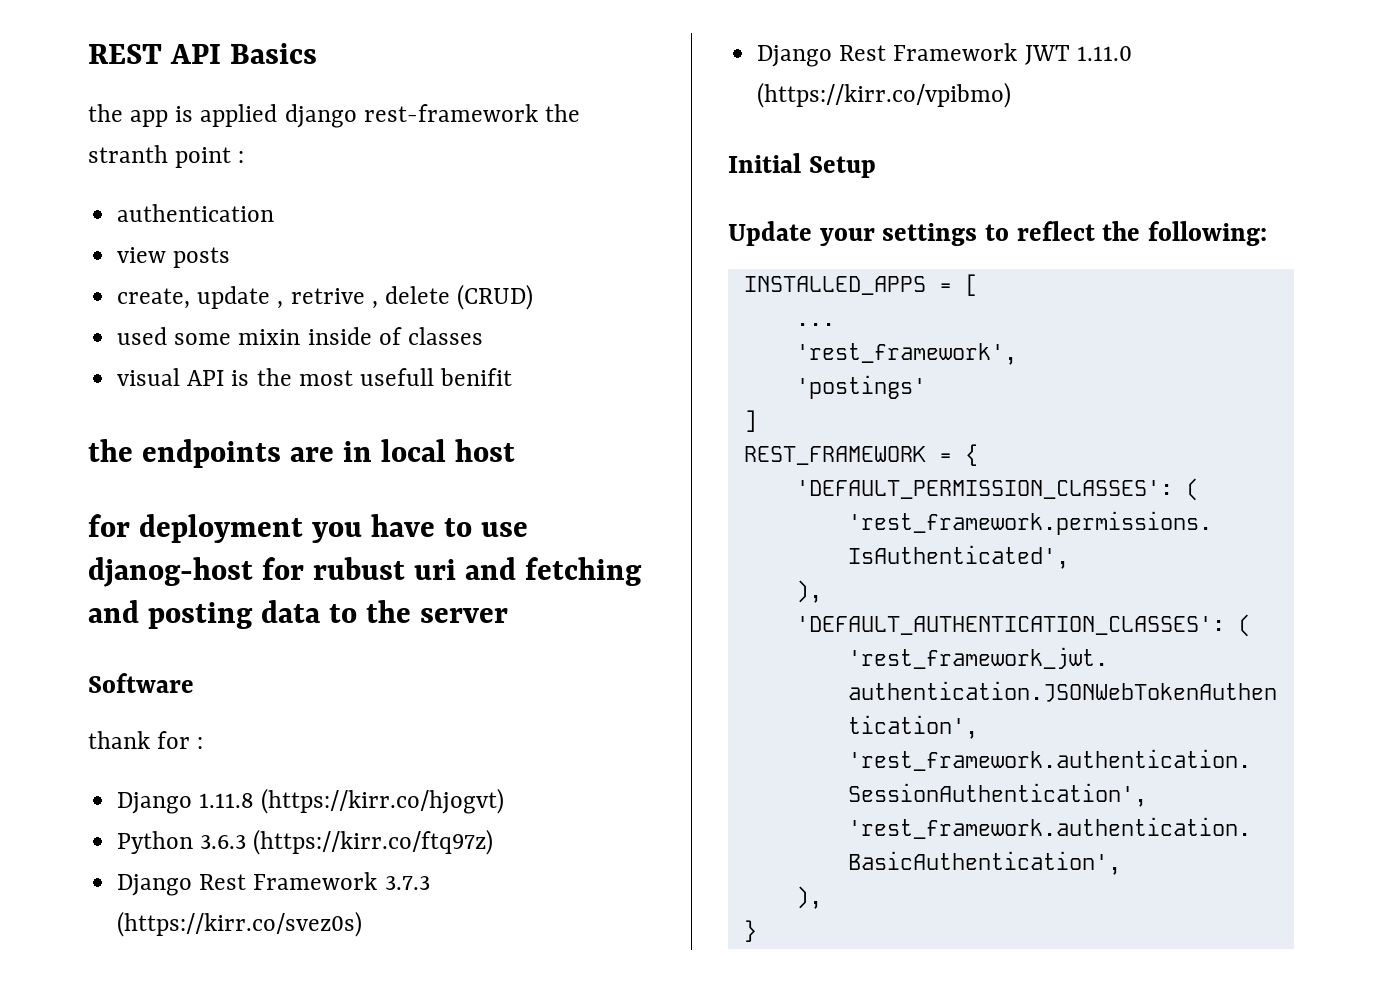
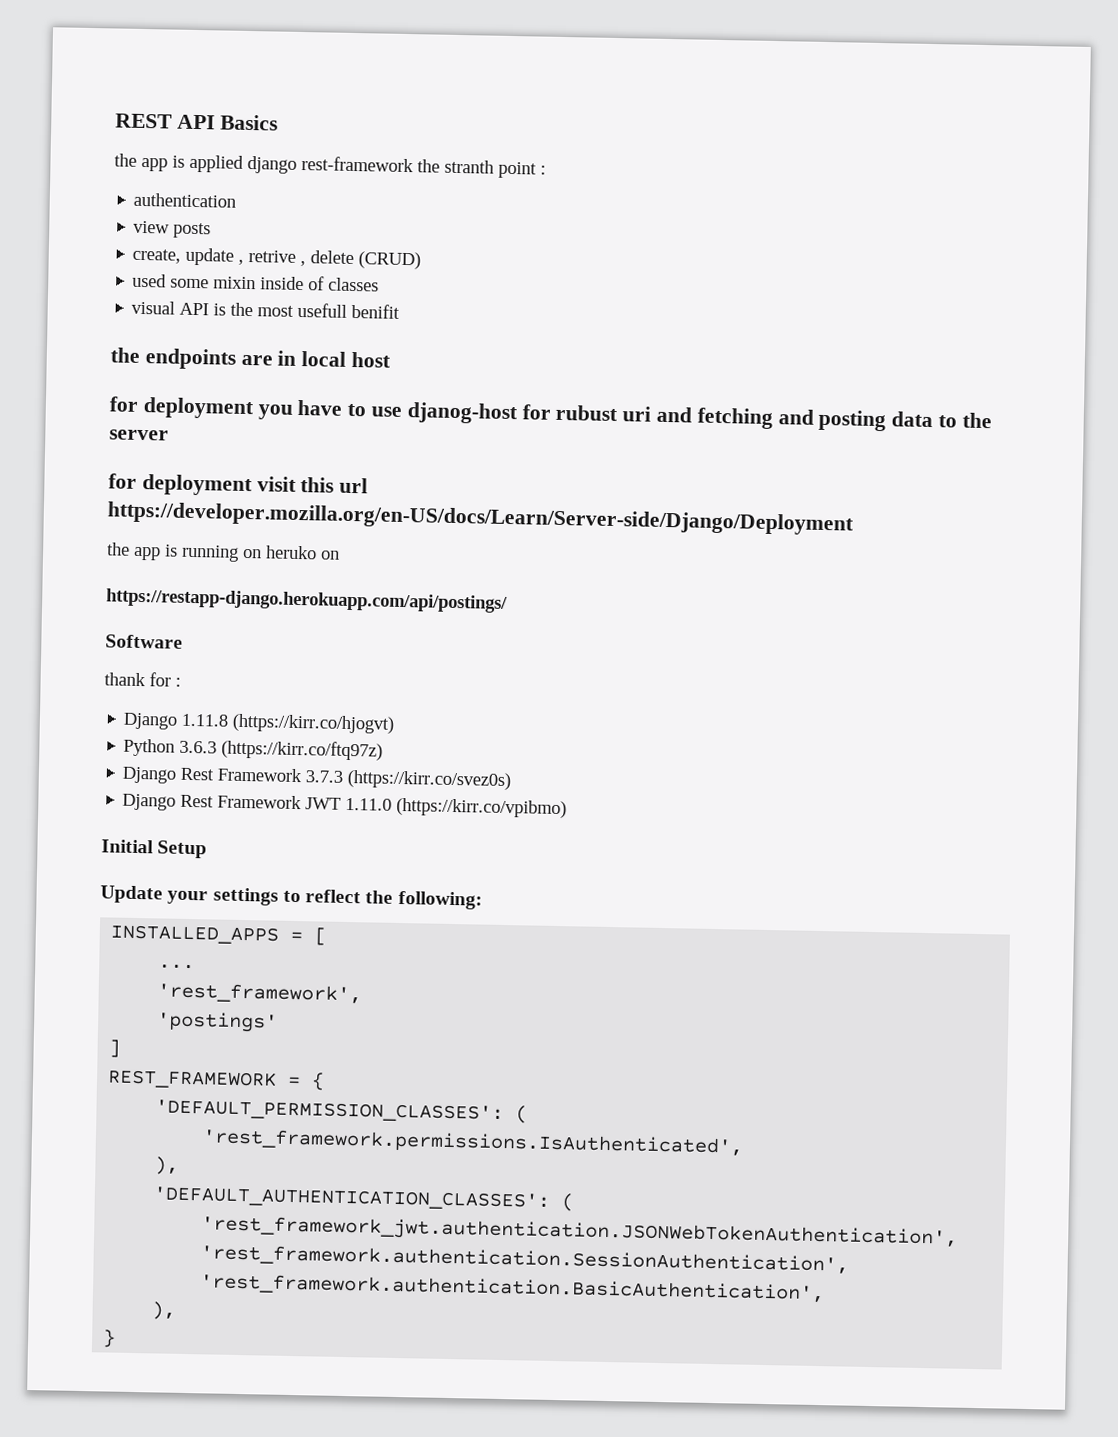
(509, 615) none -> [108,473,369,497] [107,501,854,536] [107,542,340,562] [106,588,508,613] // for deployment visit this url https://developer.mozilla.org/en-US/docs/Learn/Server-side/Django/Deployment // the app is running on heruko on // https://restapp-django.herokuapp.com/api/postings/

